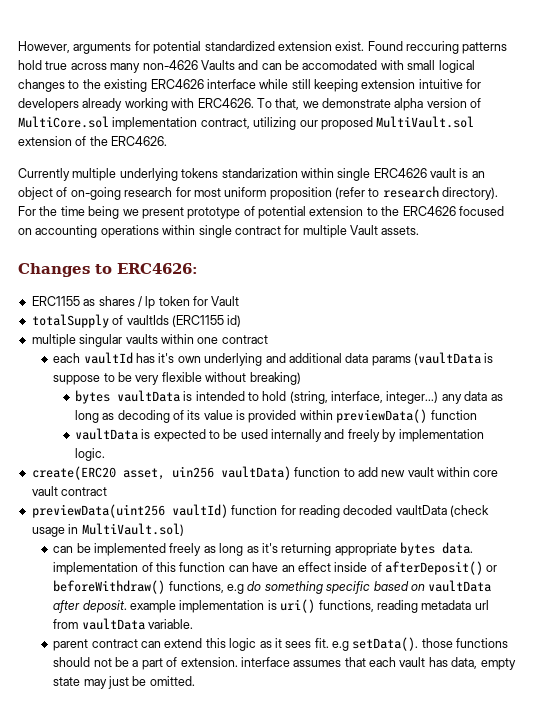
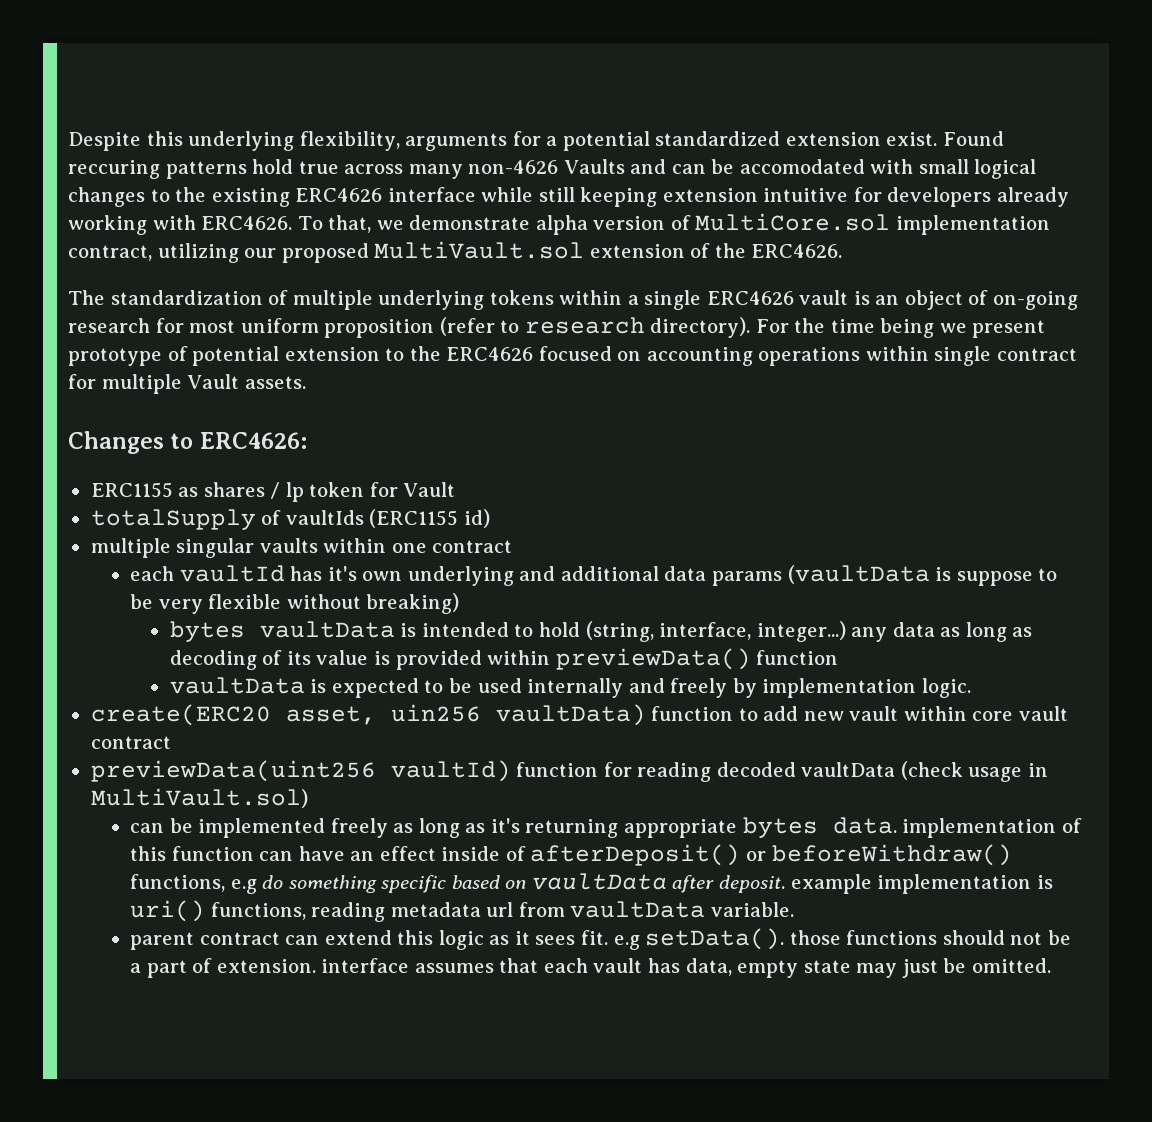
[18,41,70,53] However, -> [68,131,400,151] Despite this underlying flexibility,
(150, 46) none -> [546,136,558,146] a
[18,168,70,181] Currently -> [68,290,289,305] The standardization of
[221,168,334,178] standarization within -> [559,290,639,305] within a

